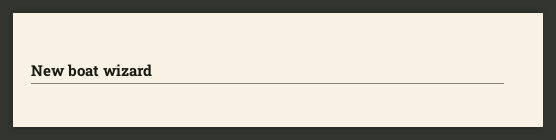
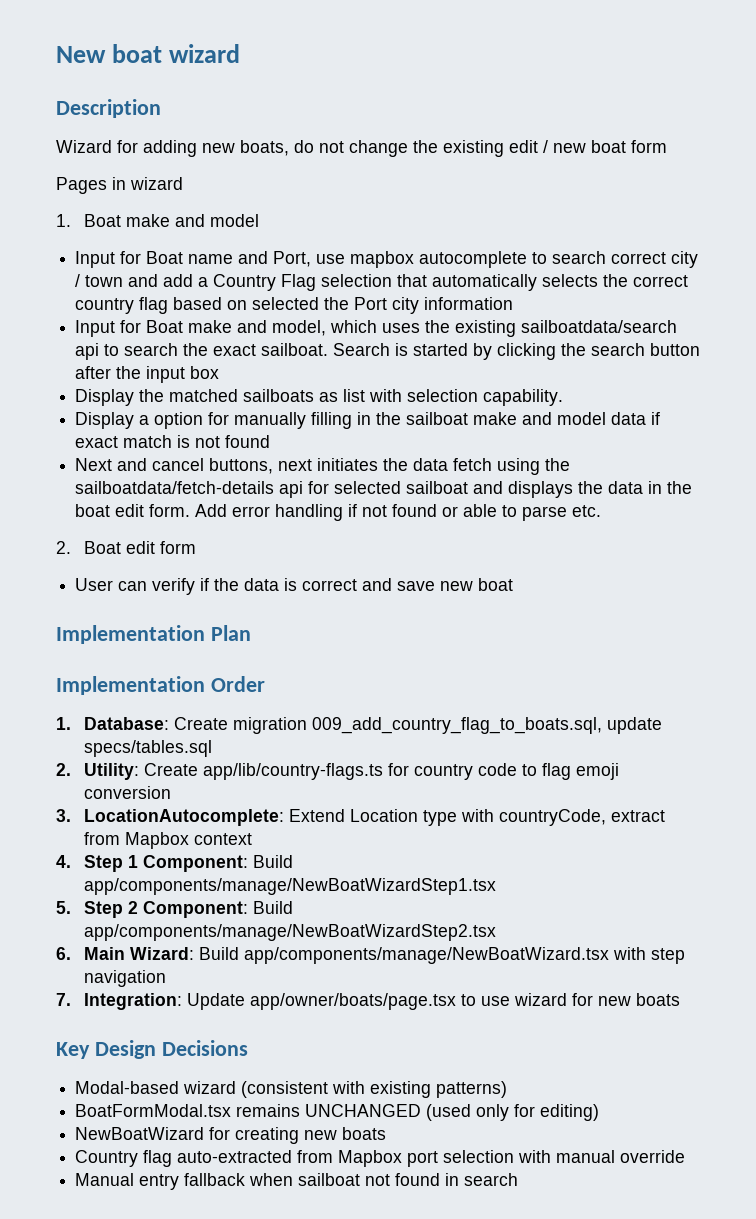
(153, 70) none -> [56,99,161,118] [56,140,667,157] [56,177,183,194] [56,214,260,227] [75,251,699,268] [75,274,689,291] [75,297,514,314] [75,320,678,337] [75,343,701,360] [75,366,220,383] [75,389,564,406] [75,412,661,429] [75,435,271,448] [75,458,571,475] [75,481,693,498] [75,504,602,521] [56,541,197,554] [75,578,514,595] [56,625,251,644] [56,676,265,695] [56,717,663,734] [84,740,213,757] [56,763,620,780] [84,786,172,799] [56,809,666,826] [84,832,253,849] [56,855,294,872] [84,878,497,895] [56,901,294,918] [84,924,497,941] [56,947,686,964] [84,970,167,987] [56,993,681,1010] [56,1040,248,1059] [75,1081,508,1098] [75,1104,600,1121] [75,1127,387,1144] [75,1150,686,1167] [75,1173,519,1190] // Description // Wizard for adding new boats, do not change the existing edit / new boat form // Pages in wizard // 1. Boat make and model // Input for Boat name and Port, use mapbox autocomplete to search correct city / town and add a Country Flag selection that automatically selects the correct country flag based on selected the Port city information // Input for Boat make and model, which uses the existing sailboatdata/search api to search the exact sailboat. Search is started by clicking the search button after the input box // Display the matched sailboats as list with selection capability. // Display a option for manually filling in the sailboat make and model data if exact match is not found // Next and cancel buttons, next initiates the data fetch using the sailboatdata/fetch-details api for selected sailboat and displays the data in the boat edit form. Add error handling if not found or able to parse etc. // 2. Boat edit form // User can verify if the data is correct and save new boat // Implementation Plan // Implementation Order // 1. Database: Create migration 009_add_country_flag_to_boats.sql, update specs/tables.sql // 2. Utility: Create app/lib/country-flags.ts for country code to flag emoji conversion // 3. LocationAutocomplete: Extend Location type with countryCode, extract from Mapbox context // 4. Step 1 Component: Build app/components/manage/NewBoatWizardStep1.tsx // 5. Step 2 Component: Build app/components/manage/NewBoatWizardStep2.tsx // 6. Main Wizard: Build app/components/manage/NewBoatWizard.tsx with step navigation // 7. Integration: Update app/owner/boats/page.tsx to use wizard for new boats // Key Design Decisions // Modal-based wizard (consistent with existing patterns) // BoatFormModal.tsx remains UNCHANGED (used only for editing) // NewBoatWizard for creating new boats // Country flag auto-extracted from Mapbox port selection with manual override // Manual entry fallback when sailboat not found in search

